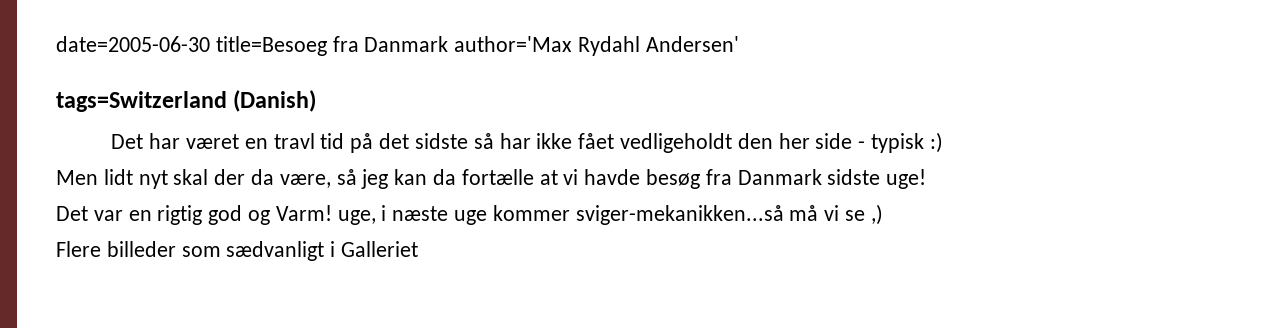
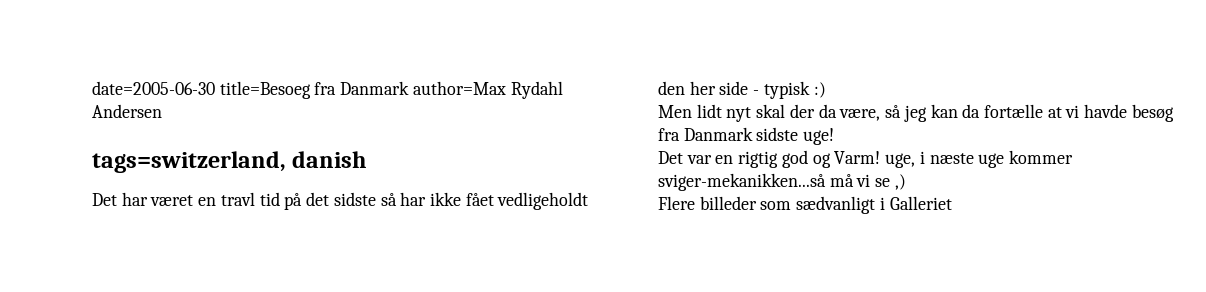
[454,36,739,56] [56,90,317,112] author='Max Rydahl Andersen' // tags=Switzerland (Danish) -> [412,81,563,99] [92,104,162,118] [92,151,367,173] author=Max Rydahl Andersen // tags=switzerland, danish

